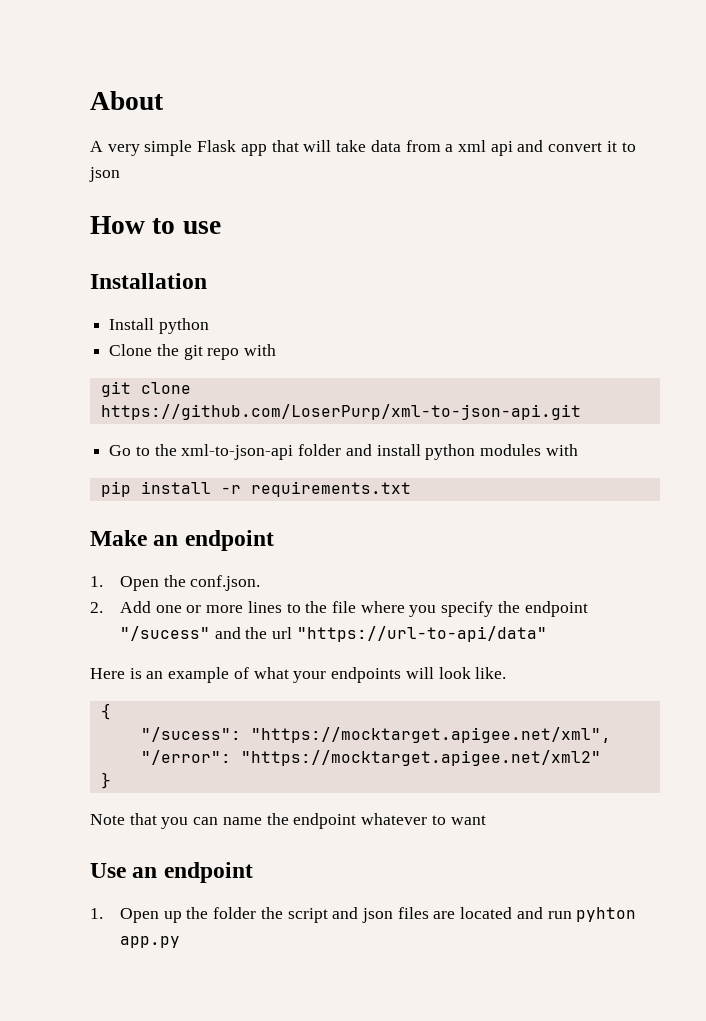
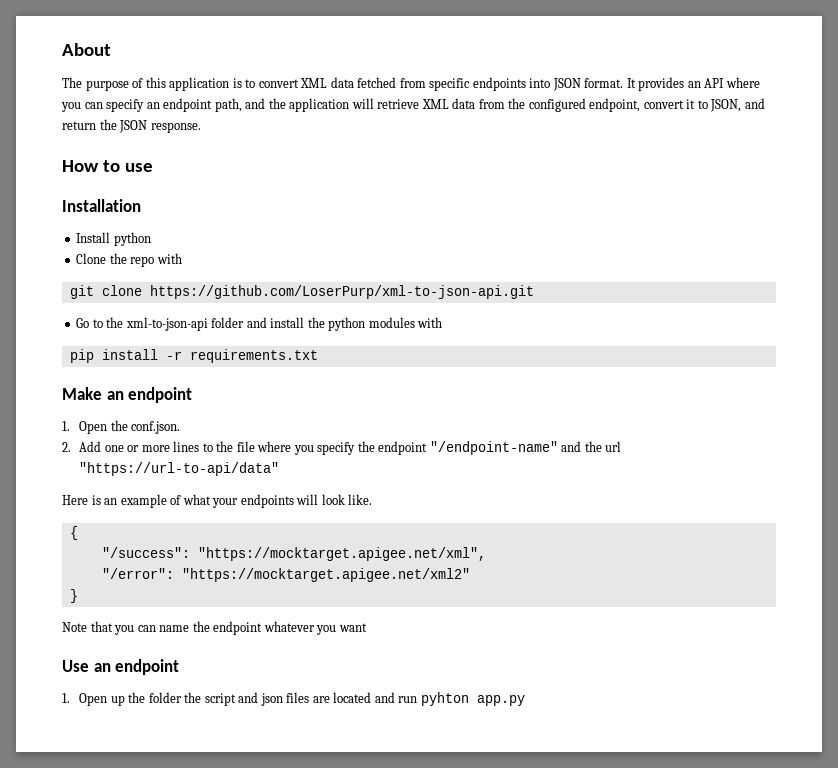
[90,140,636,156] [89,167,120,182] A very simple Flask app that will take data from a xml api and convert it to json -> [62,77,760,91] [61,98,765,112] [62,119,201,133] The purpose of this application is to convert XML data fetched from specific endpoints into JSON format. It provides an API where you can specify an endpoint path, and the application will retrieve XML data from the configured endpoint, convert it to JSON, and return the JSON response.
[183,345,203,360] git -> (127, 258) none
(421, 450) none -> [307,317,325,328] the
[119,626,210,641] "/sucess" -> [429,441,558,455] "/endpoint-name"
[140,727,241,742] "/sucess": -> [101,547,190,558] "/success":
[431,815,446,825] to -> [316,625,337,635] you

